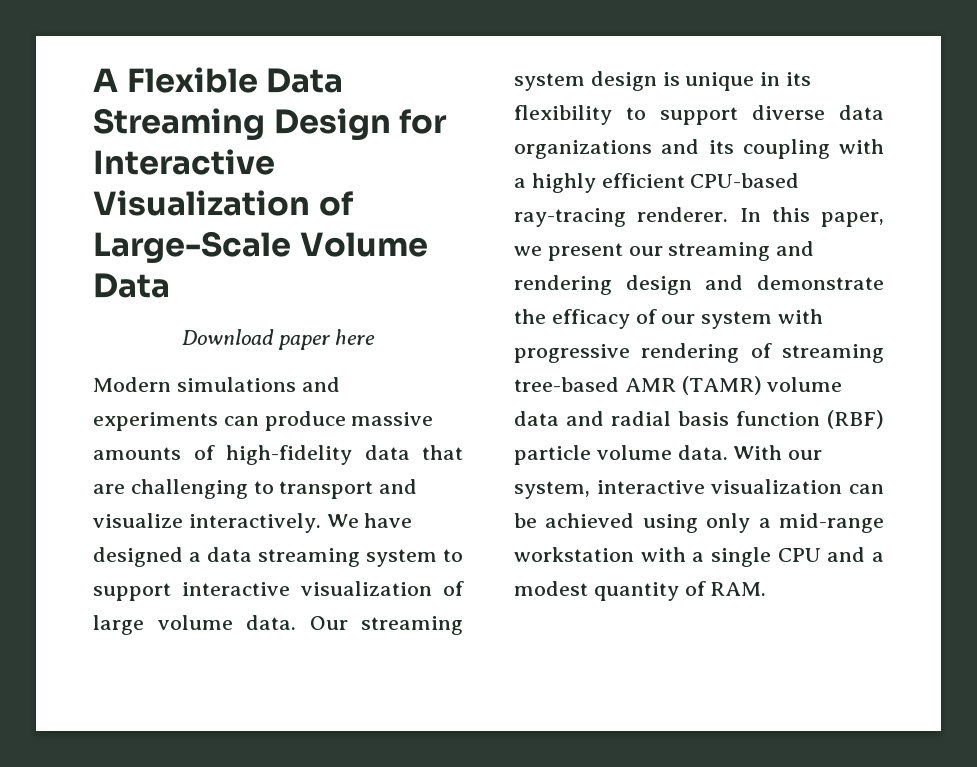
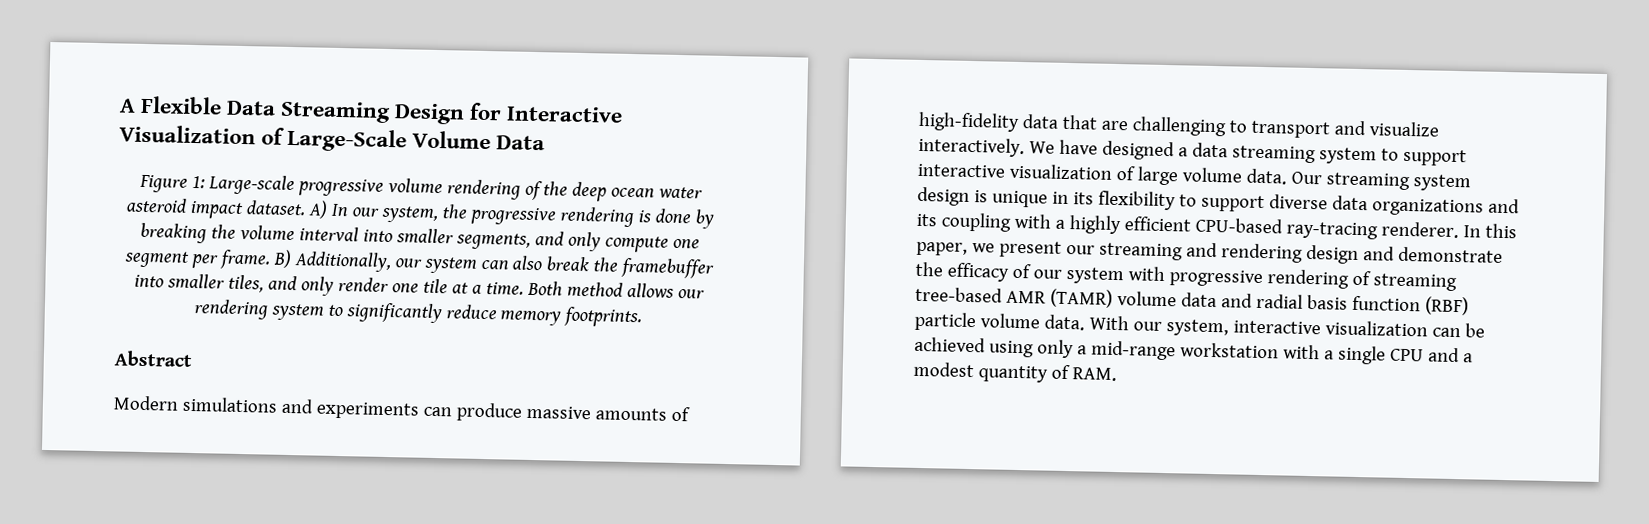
[181,329,376,350] Download paper here -> [138,174,704,202] [126,197,715,229] [140,222,700,253] [123,249,716,279] [134,273,705,299] [193,299,644,328] [114,350,193,367] Figure 1: Large-scale progressive volume rendering of the deep ocean water asteroid impact dataset. A) In our system, the progressive rendering is done by breaking the volume interval into smaller segments, and only compute one segment per frame. B) Additionally, our system can also break the framebuffer into smaller tiles, and only render one tile at a time. Both method allows our rendering system to significantly reduce memory footprints. // Abstract

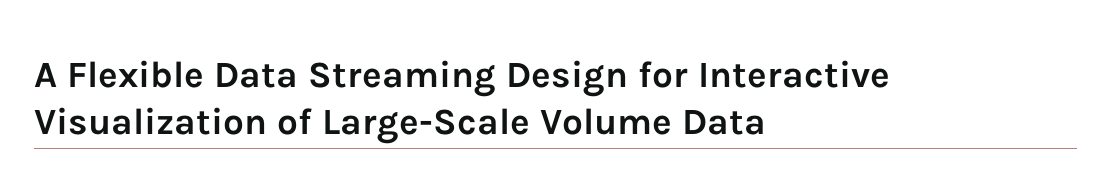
[138,174,704,202] [126,197,715,229] [140,222,700,253] [123,249,716,279] [134,273,705,299] [193,299,644,328] [114,350,193,367] [113,395,690,422] [918,111,1440,139] [918,136,1467,167] [917,163,1471,192] [917,186,1520,217] [916,212,1517,240] [916,240,1503,264] [915,261,1457,292] [915,286,1469,316] [914,311,1485,338] [914,336,1473,365] [913,361,1117,383] // Figure 1: Large-scale progressive volume rendering of the deep ocean water asteroid impact dataset. A) In our system, the progressive rendering is done by breaking the volume interval into smaller segments, and only compute one segment per frame. B) Additionally, our system can also break the framebuffer into smaller tiles, and only render one tile at a time. Both method allows our rendering system to significantly reduce memory footprints. // Abstract // Modern simulations and experiments can produce massive amounts of high-fidelity data that are challenging to transport and visualize interactively. We have designed a data streaming system to support interactive visualization of large volume data. Our streaming system design is unique in its flexibility to support diverse data organizations and its coupling with a highly efficient CPU-based ray-tracing renderer. In this paper, we present our streaming and rendering design and demonstrate the efficacy of our system with progressive rendering of streaming tree-based AMR (TAMR) volume data and radial basis function (RBF) particle volume data. With our system, interactive visualization can be achieved using only a mid-range workstation with a single CPU and a modest quantity of RAM. -> (766, 122) none

